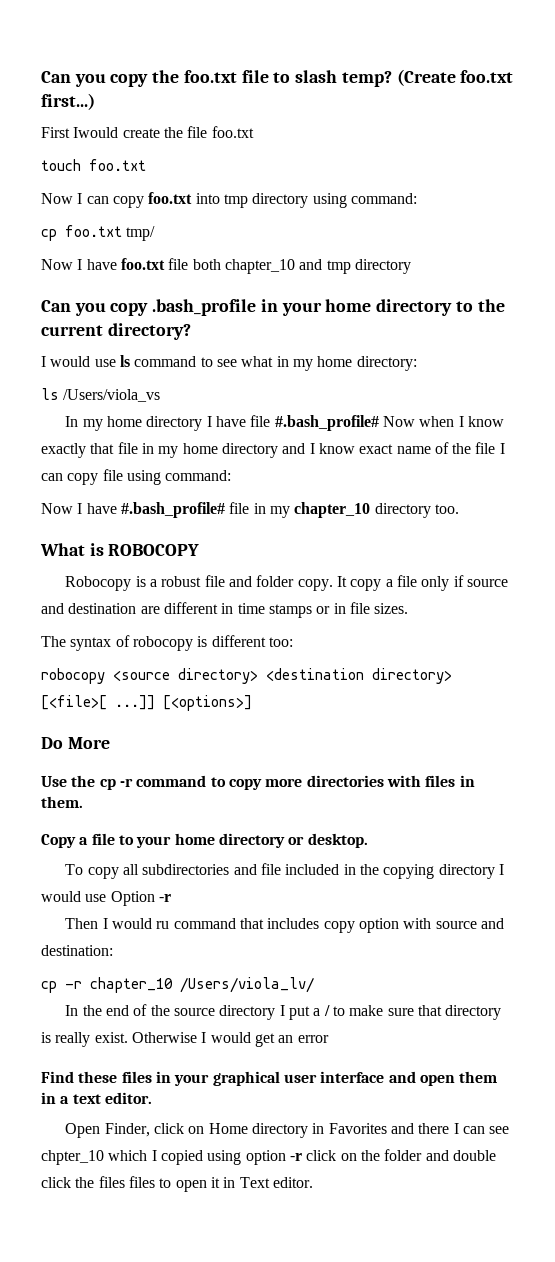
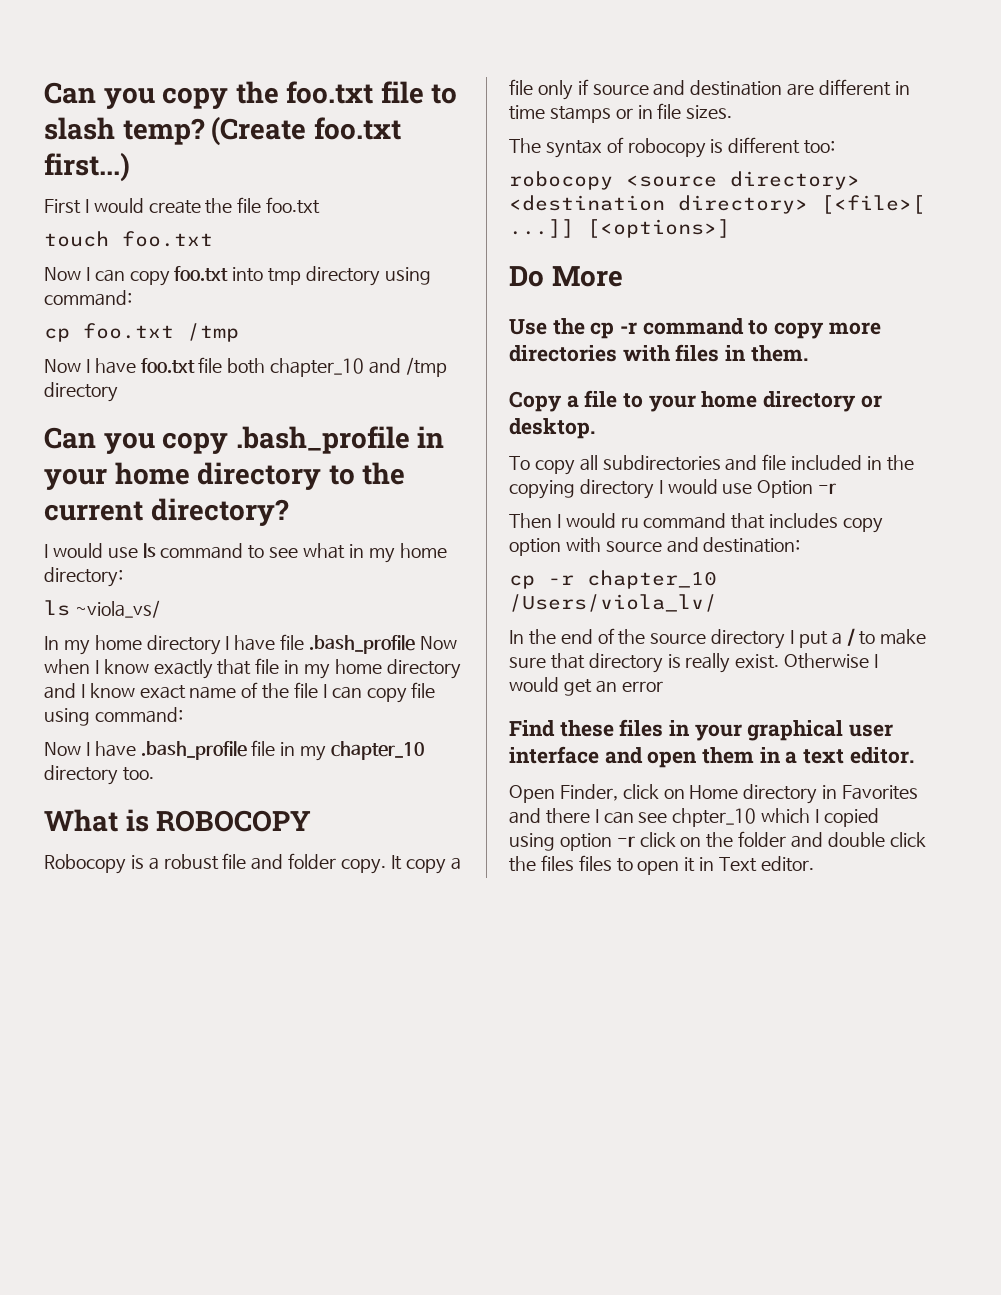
[73,127,119,138] Iwould -> [84,198,144,213] I would
[126,226,156,241] tmp/ -> [187,323,239,342] /tmp
[326,260,351,274] tmp -> [405,357,447,377] /tmp
[63,389,161,402] /Users/viola_vs -> [74,600,160,618] ~viola_vs/
[274,415,379,431] #.bash_profile# -> [309,635,416,654] .bash_profile
[120,502,225,518] #.bash_profile# -> [140,741,247,760] .bash_profile

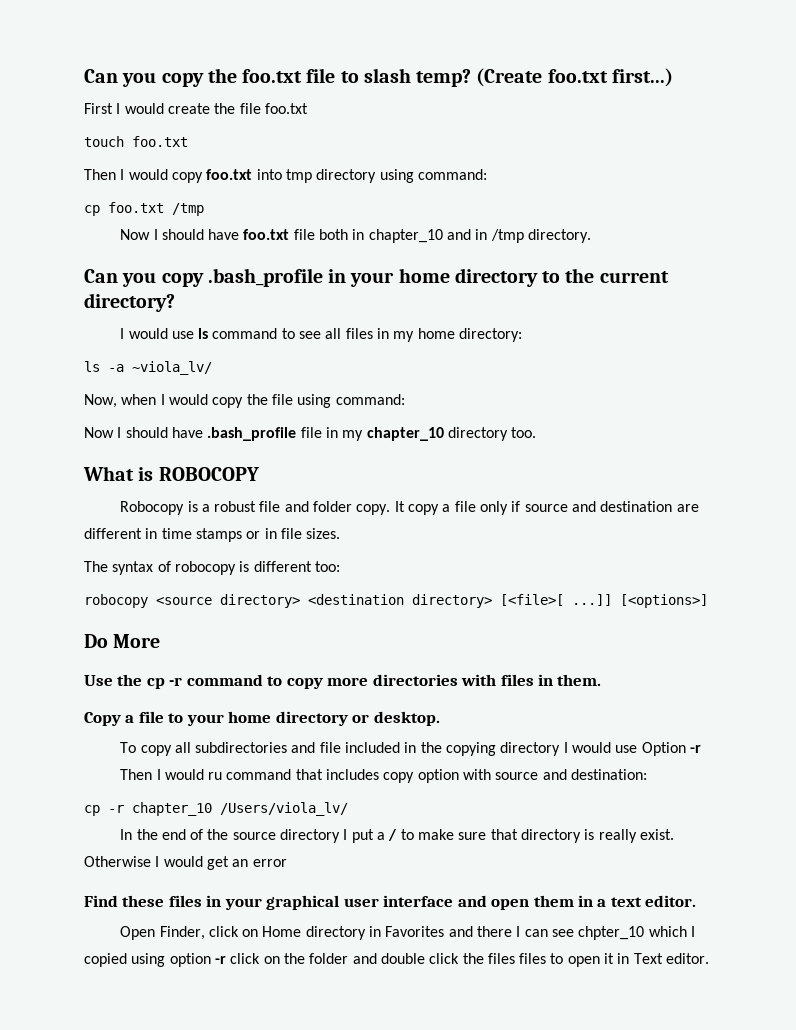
[44,267,125,282] Now I can -> [84,169,168,180] Then I would
(90, 366) none -> [161,229,204,240] should
(266, 366) none -> [352,229,365,240] in
[405,357,447,377] [44,382,118,402] /tmp directory -> [475,229,592,243] in /tmp directory.
[303,543,346,559] what -> [325,328,373,339] all files
[74,600,160,618] [44,634,457,655] [44,658,461,679] [44,682,407,703] ~viola_vs/ // In my home directory I have file .bash_profile Now when I know exactly that file in my home directory and I know exact name of the file I can copy -> [108,361,212,375] [84,394,268,408] -a ~viola_lv/ // Now, when I would copy the
(90, 749) none -> [125,427,168,438] should

